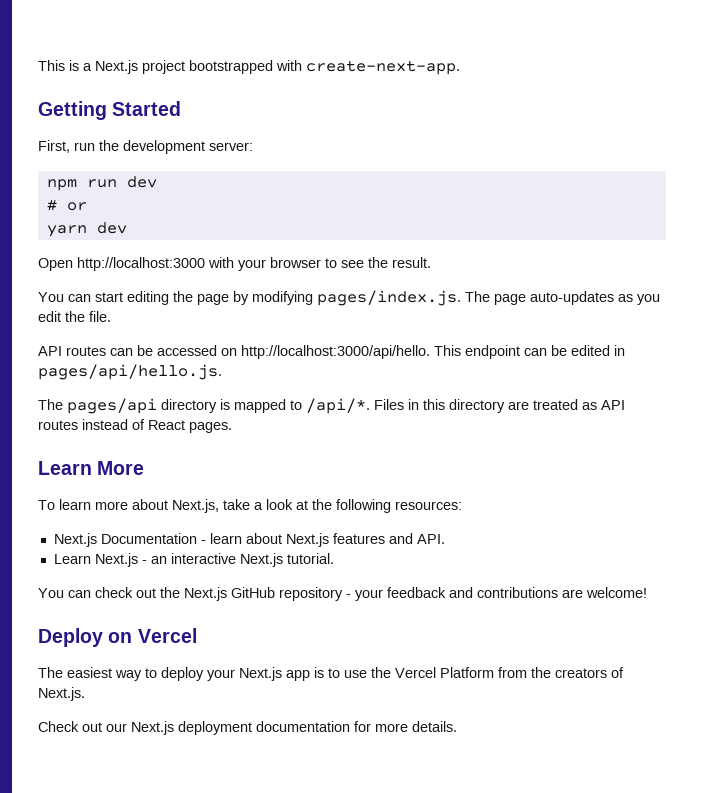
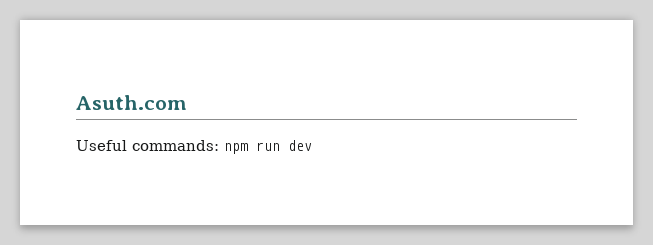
[38,60,460,75] [38,101,182,120] [38,140,253,154] [46,176,157,191] [46,199,87,211] [46,222,127,237] [38,257,431,271] [38,290,660,306] [38,311,111,322] [38,345,625,359] [38,364,222,380] [38,398,625,414] [38,419,232,433] [38,461,145,475] [38,499,462,513] [53,533,445,547] [53,553,334,567] [38,587,647,601] [38,628,197,647] [38,667,624,681] [38,687,85,701] [38,721,457,735] This is a Next.js project bootstrapped with create-next-app. // Getting Started // First, run the development server: // npm run dev // # or // yarn dev // Open http://localhost:3000 with your browser to see the result. // You can start editing the page by modifying pages/index.js. The page auto-updates as you edit the file. // API routes can be accessed on http://localhost:3000/api/hello. This endpoint can be edited in pages/api/hello.js. // The pages/api directory is mapped to /api/*. Files in this directory are treated as API routes instead of React pages. // Learn More // To learn more about Next.js, take a look at the following resources: // Next.js Documentation - learn about Next.js features and API. // Learn Next.js - an interactive Next.js tutorial. // You can check out the Next.js GitHub repository - your feedback and contributions are welcome! // Deploy on Vercel // The easiest way to deploy your Next.js app is to use the Vercel Platform from the creators of Next.js. // Check out our Next.js deployment documentation for more details. -> [76,95,187,110] [76,140,312,154] Asuth.com // Useful commands: npm run dev

